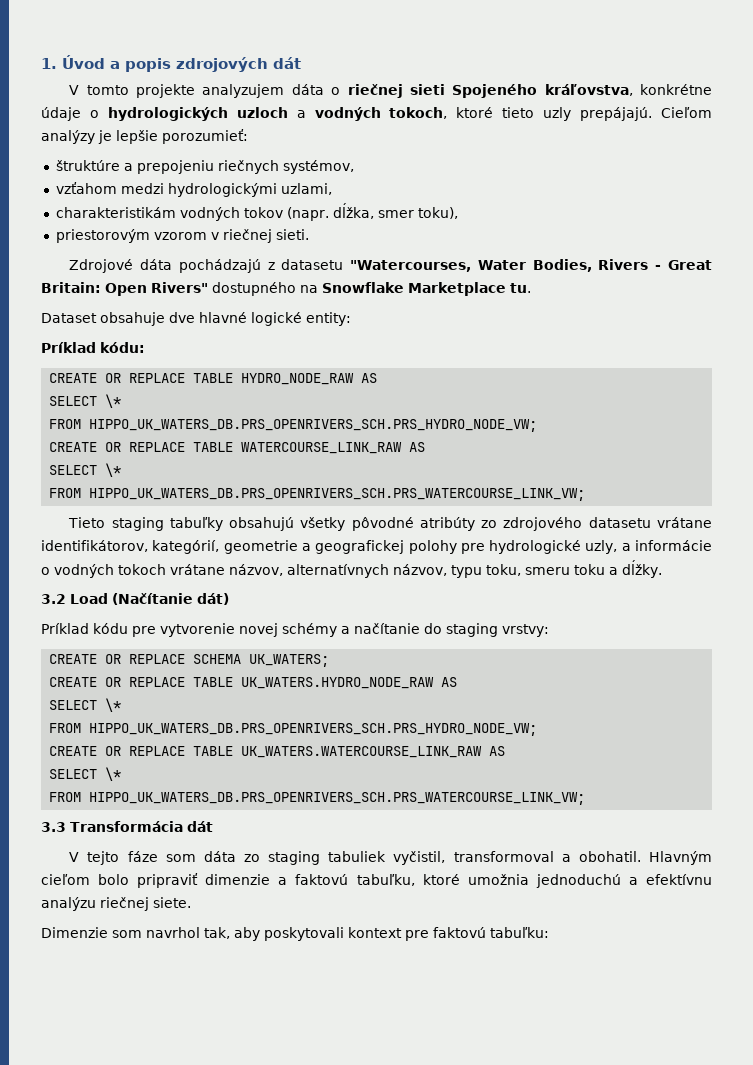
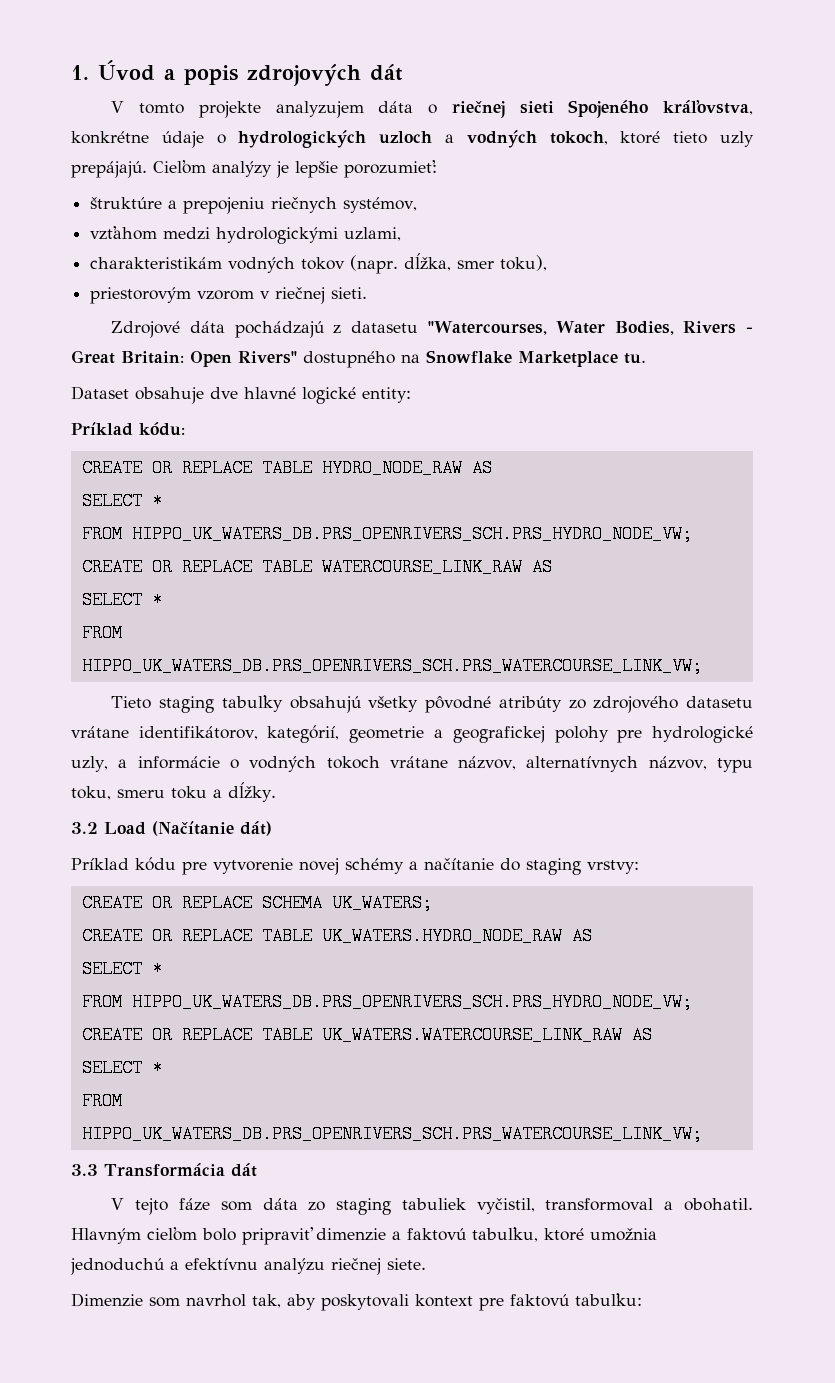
[105,394,122,408] \* -> [151,492,162,510] *
[105,463,122,477] \* -> [151,591,162,609] *
[105,698,122,712] \* -> [151,960,162,978] *
[105,767,122,781] \* -> [151,1059,162,1077] *

